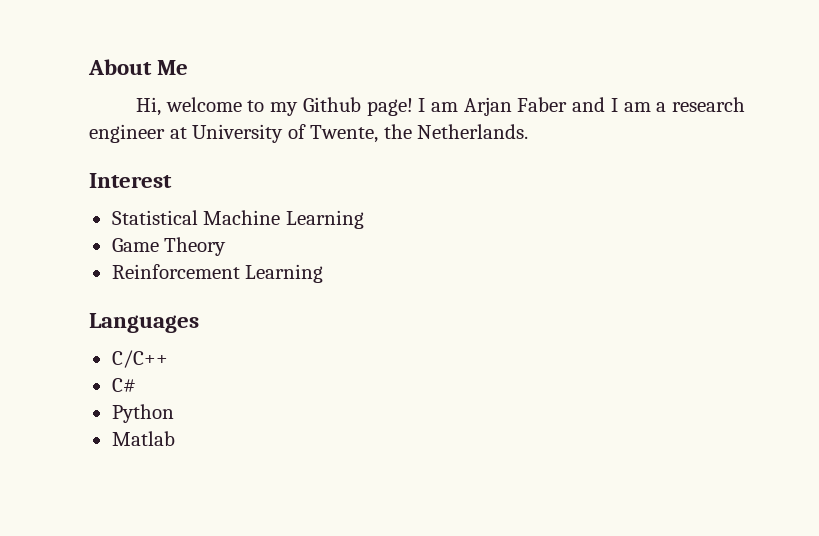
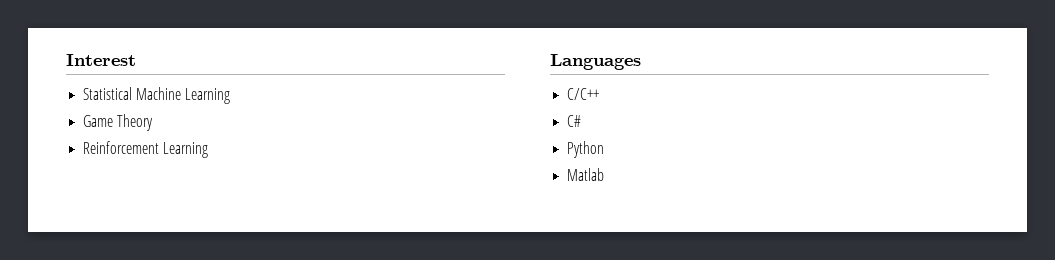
[88,59,189,75] [135,97,745,116] [89,124,529,143] About Me // Hi, welcome to my Github page! I am Arjan Faber and I am a research engineer at University of Twente, the Netherlands. // -> (66, 60) none

